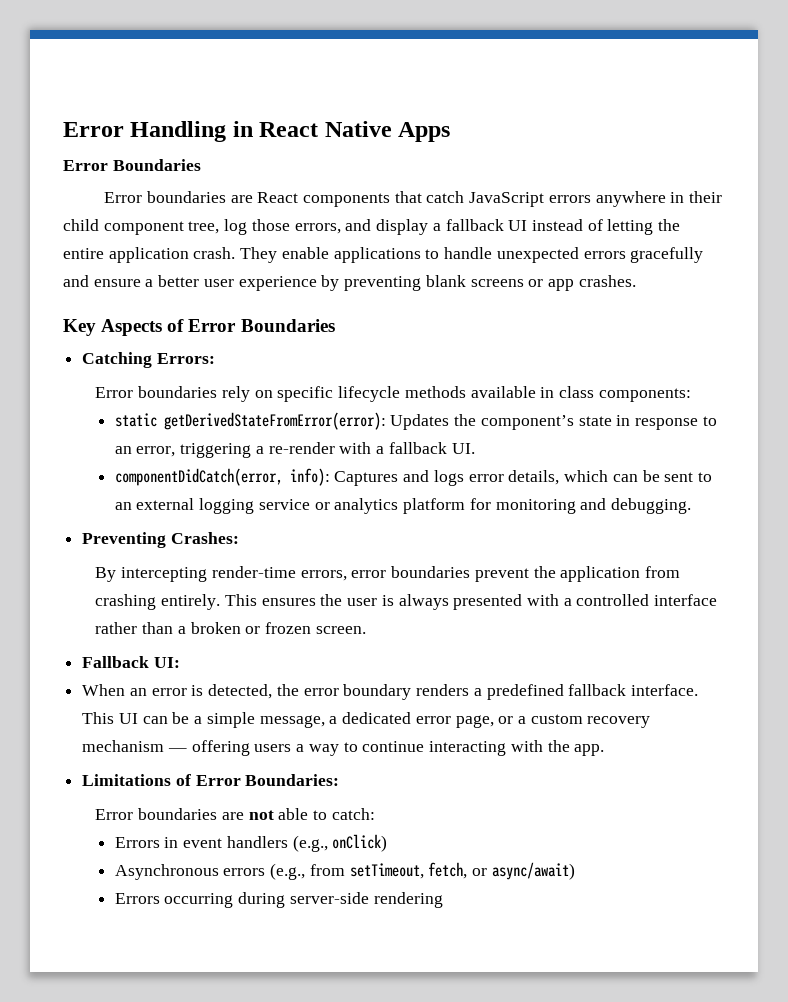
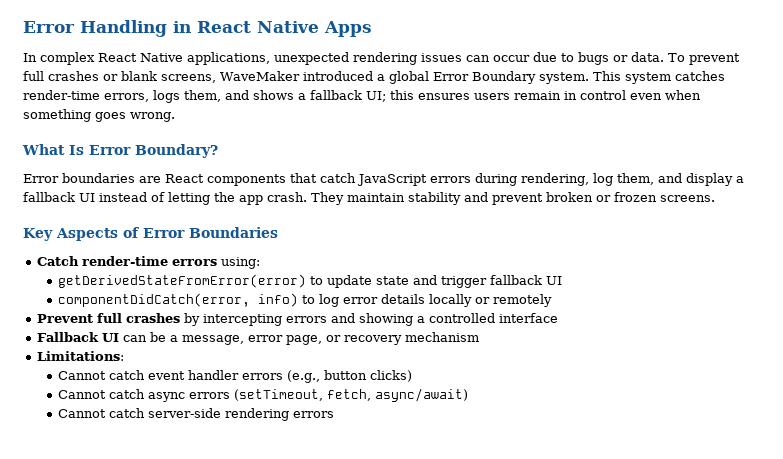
[63,159,201,171] Error Boundaries -> [23,52,740,65] [23,71,725,84] [23,90,701,103] [23,109,175,122] [22,144,218,158] In complex React Native applications, unexpected rendering issues can occur due to bugs or data. To prevent full crashes or blank screens, WaveMaker introduced a global Error Boundary system. This system catches render-time errors, logs them, and shows a fallback UI; this ensures users remain in control even when something goes wrong. // What Is Error Boundary?
[595,191,723,207] [63,219,341,235] anywhere in their child component tree, log those errors, -> [475,173,654,186] during rendering, log them,
[63,247,704,263] [63,275,636,291] entire application crash. They enable applications to handle unexpected errors gracefully and ensure a better user experience by preventing blank screens or app crashes. -> [239,192,715,205] app crash. They maintain stability and prevent broken or frozen screens.
[82,352,215,368] [95,386,691,402] [114,412,717,430] [114,442,475,458] [114,468,712,486] [114,498,691,514] [82,532,239,548] [95,566,680,582] [95,594,718,610] [95,622,366,634] [82,656,180,668] [82,684,698,700] [82,712,412,728] Catching Errors: // Error boundaries rely on specific lifecycle methods available in class components: // static getDerivedStateFromError(error): Updates the component’s state in response to an error, triggering a re-render with a fallback UI. // componentDidCatch(error, info): Captures and logs error details, which can be sent to an external logging service or analytics platform for monitoring and debugging. // Preventing Crashes: // By intercepting render-time errors, error boundaries prevent the application from crashing entirely. This ensures the user is always presented with a controlled interface rather than a broken or frozen screen. // Fallback UI: // When an error is detected, the error boundary renders a predefined fallback interface. This UI can be a simple message, a dedicated -> [36,256,260,269] [57,274,562,288] [57,293,552,307] [36,313,558,326] [36,332,244,345] Catch render-time errors using: // getDerivedStateFromError(error) to update state and trigger fallback UI // componentDidCatch(error, info) to log error details locally or remotely // Prevent full crashes by intercepting errors and showing a controlled interface // Fallback UI can be a message,
[517,714,583,724] a custom -> (341, 338) none
[167,740,605,756] [82,774,340,786] [95,808,375,820] [114,834,388,852] [114,862,575,880] [114,892,286,908] — offering users a way to continue interacting with the app. // Limitations of Error Boundaries: // Error boundaries are not able to catch: // Errors in event handlers (e.g., onClick) // Asynchronous errors (e.g., from setTimeout, fetch, or async/await) // Errors occurring during -> [36,351,124,361] [57,370,412,383] [57,388,468,402] [57,408,145,418] // Limitations: // Cannot catch event handler errors (e.g., button clicks) // Cannot catch async errors (setTimeout, fetch, async/await) // Cannot catch
(443, 900) none -> [292,411,334,418] errors

